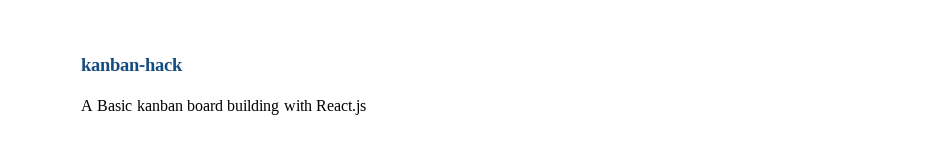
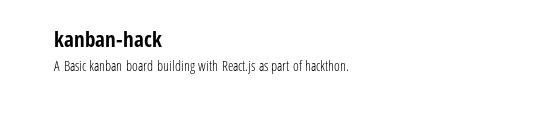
(366, 107) none -> [258,60,350,74] as part of hackthon.

